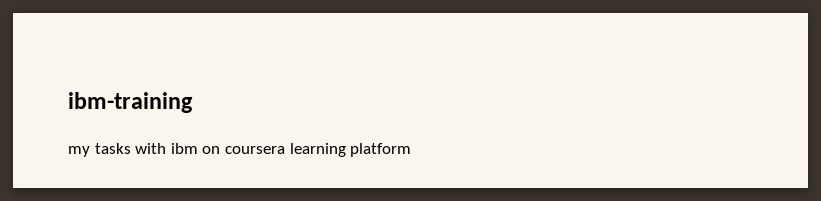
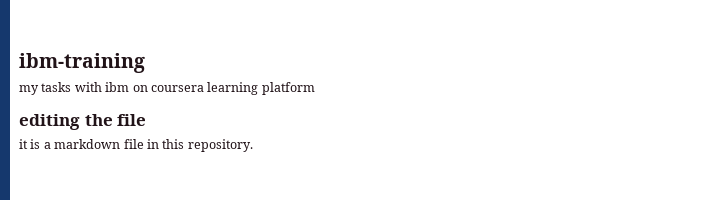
(412, 150) none -> [19,114,147,130] [19,139,253,152] // editing the file // it is a markdown file in this repository.

